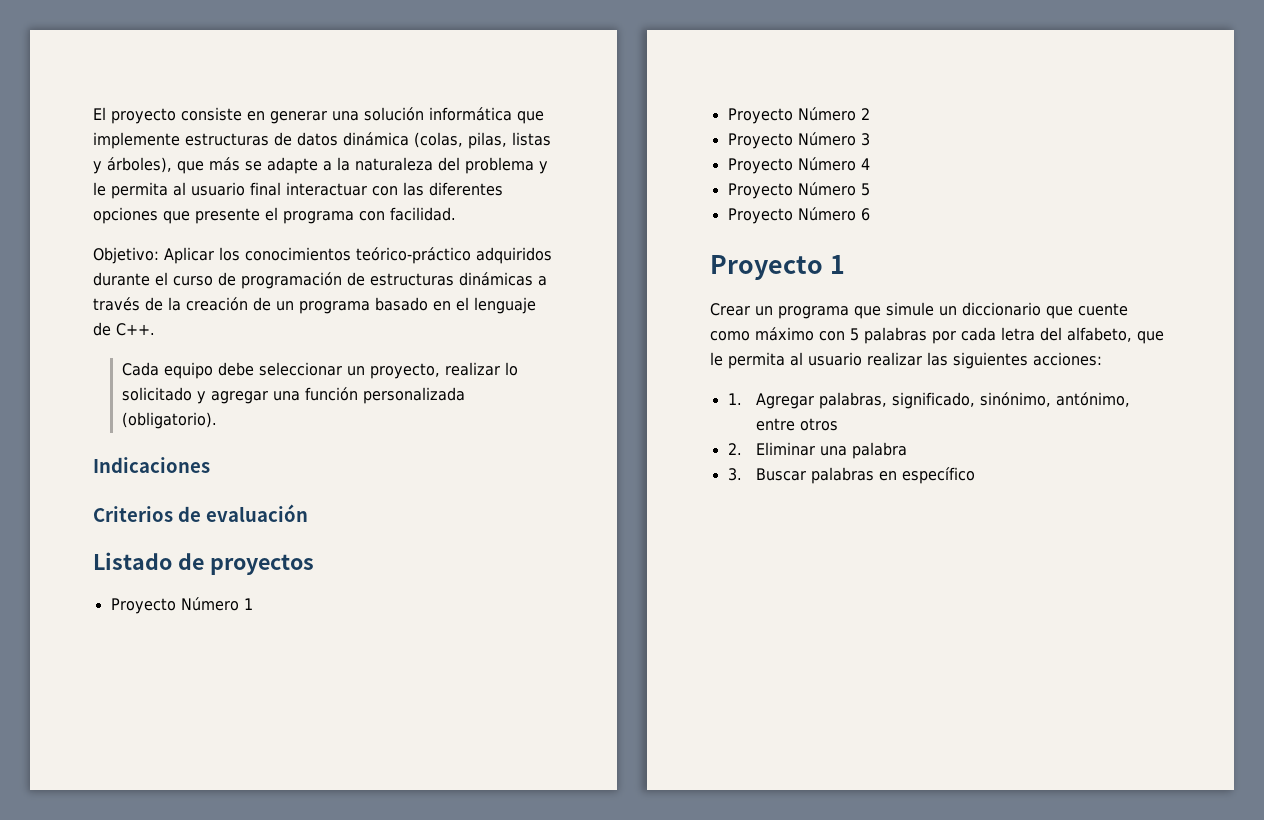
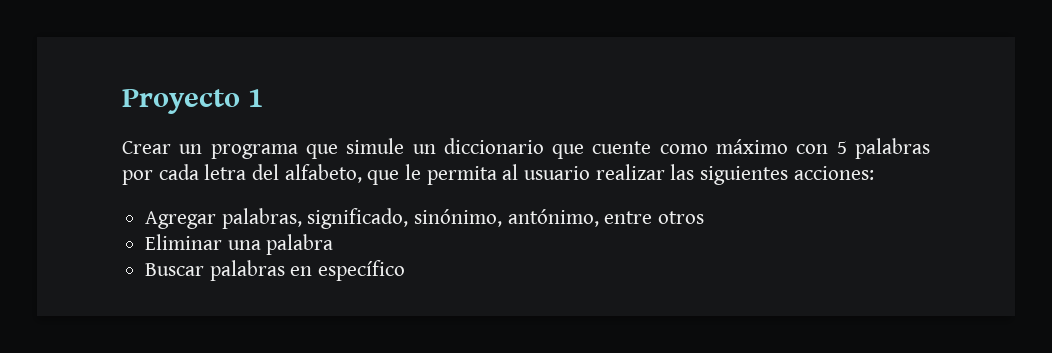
[93,107,544,124] [93,132,551,149] [93,157,548,174] [93,182,503,199] [93,207,456,224] [93,247,552,264] [93,272,547,289] [93,297,536,314] [93,322,155,336] [121,362,518,379] [121,387,465,404] [121,412,217,429] [93,457,210,473] [93,504,308,522] [93,552,314,575] [110,597,253,614] [727,107,870,124] [727,132,870,149] [727,157,870,174] [727,182,870,199] [727,207,870,224] El proyecto consiste en generar una solución informática que implemente estructuras de datos dinámica (colas, pilas, listas y árboles), que más se adapte a la naturaleza del problema y le permita al usuario final interactuar con las diferentes opciones que presente el programa con facilidad. // Objetivo: Aplicar los conocimientos teórico-práctico adquiridos durante el curso de programación de estructuras dinámicas a través de la creación de un programa basado en el lenguaje de C++. // Cada equipo debe seleccionar un proyecto, realizar lo solicitado y agregar una función personalizada (obligatorio). // Indicaciones // Criterios de evaluación // Listado de proyectos // Proyecto Número 1 // Proyecto Número 2 // Proyecto Número 3 // Proyecto Número 4 // Proyecto Número 5 // Proyecto Número 6 // -> (122, 101) none
[727,393,742,405] 1. -> (874, 173) none
[727,443,742,455] 2. -> (705, 217) none
[727,468,742,481] 3. -> (334, 244) none

